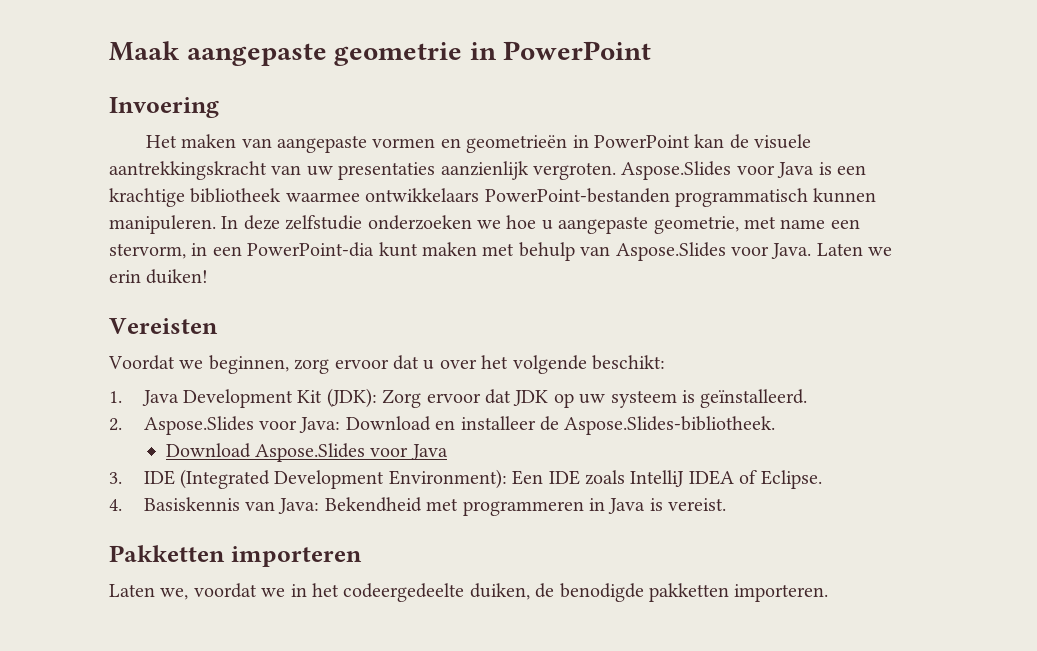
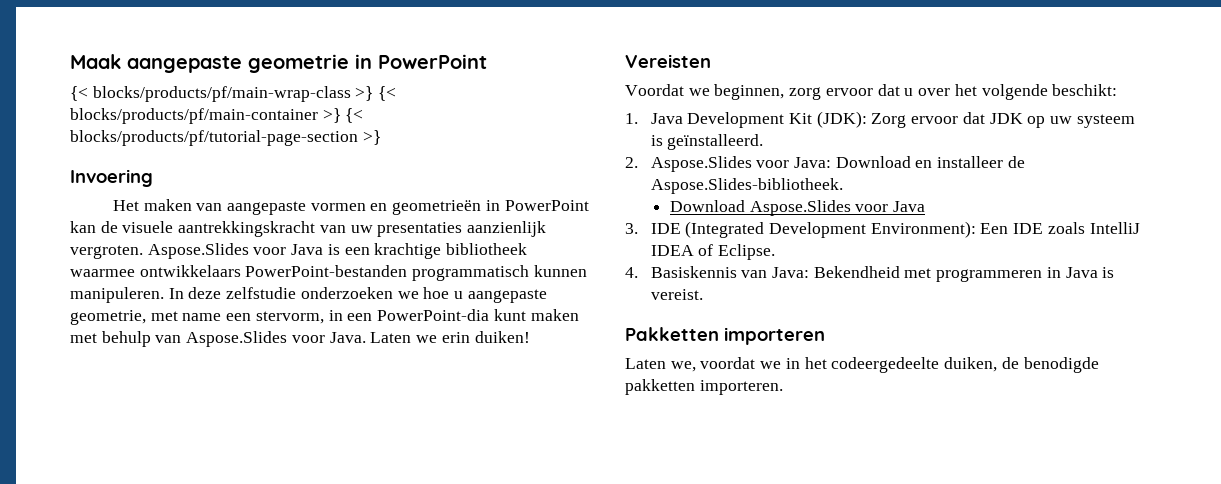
(652, 50) none -> [70,86,397,102] [70,108,364,124] [70,130,381,146] // {< blocks/products/pf/main-wrap-class >} {< blocks/products/pf/main-container >} {< blocks/products/pf/tutorial-page-section >}

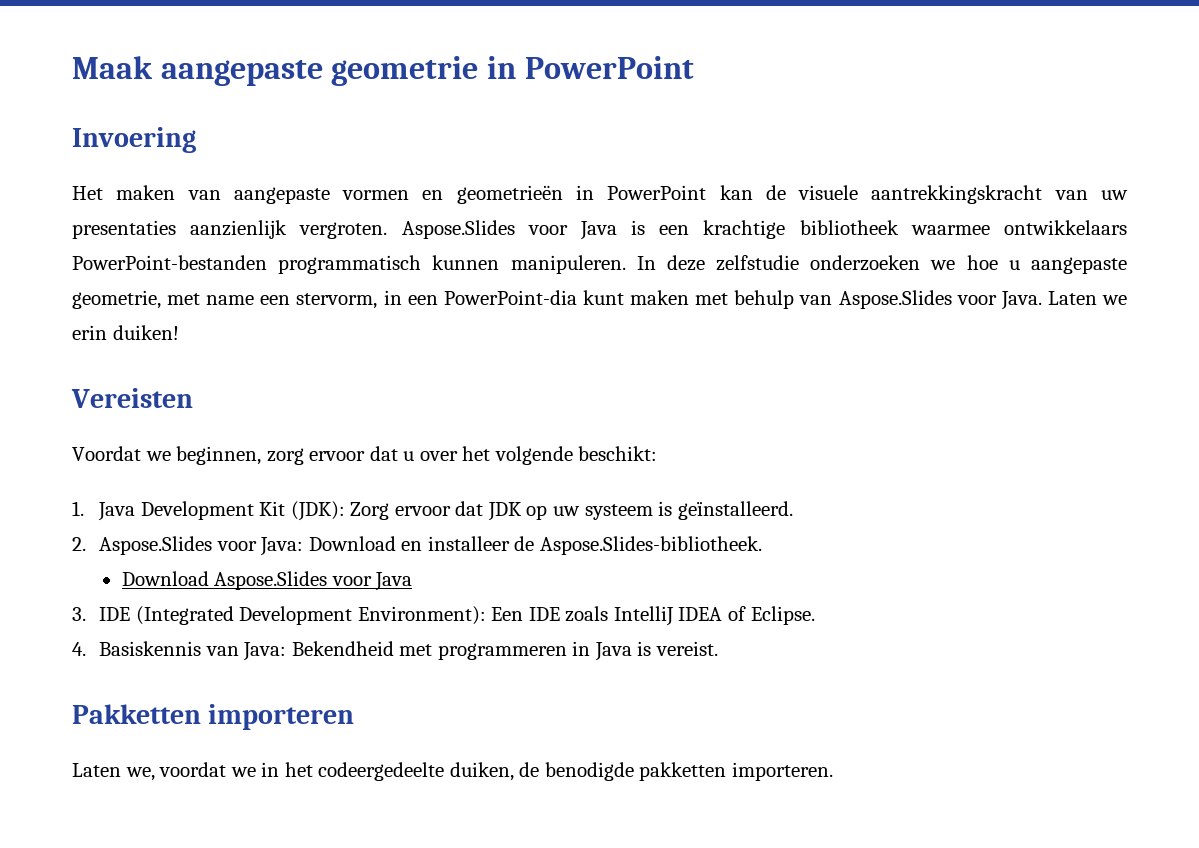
[70,86,397,102] [70,108,364,124] [70,130,381,146] // {< blocks/products/pf/main-wrap-class >} {< blocks/products/pf/main-container >} {< blocks/products/pf/tutorial-page-section >} -> (694, 67) none

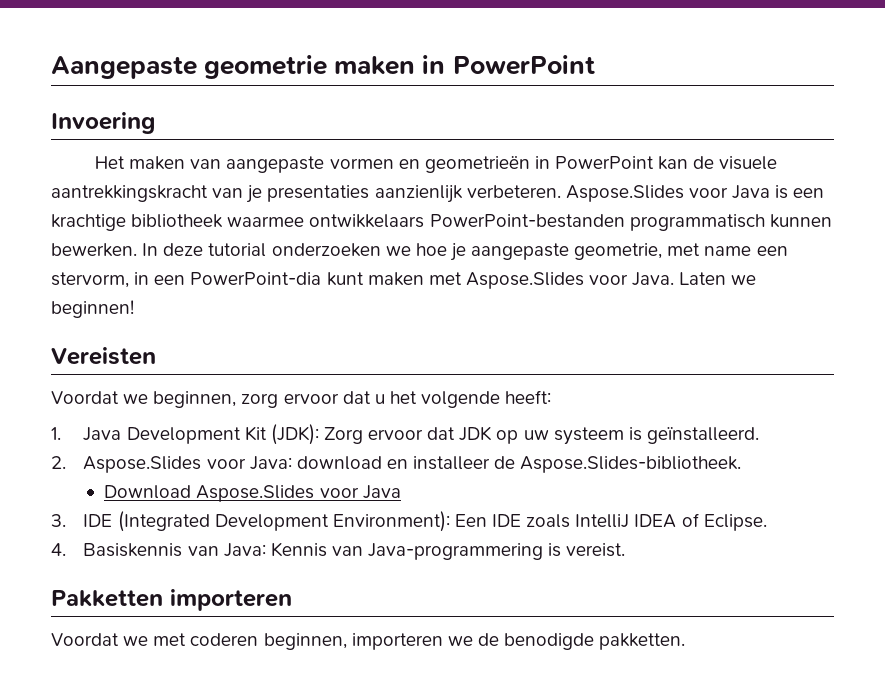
[72,56,479,86] Maak aangepaste geometrie -> [51,55,416,79] Aangepaste geometrie maken
[1101,190,1129,200] uw -> [246,185,263,203] je
[299,222,388,239] vergroten. -> [466,185,561,198] verbeteren.
[510,255,626,274] manipuleren. -> [51,243,137,257] bewerken.
[716,255,800,271] zelfstudie -> [208,243,267,257] tutorial
[1008,260,1020,270] u -> [449,243,466,261] je
[734,290,833,309] behulp van -> (462, 278) none
[72,325,179,340] erin duiken! -> [51,300,134,318] beginnen!
[419,451,458,461] over -> (385, 399) none
[578,446,658,461] beschikt: -> [505,390,552,404] heeft:
[308,536,396,551] Download -> [296,456,382,470] download
[291,641,632,661] Bekendheid met programmeren in Java -> [270,542,544,560] Kennis van Java-programmering
[72,762,833,781] Laten we, voordat we in het codeergedeelte duiken, de benodigde pakketten importeren. -> [51,633,686,650] Voordat we met coderen beginnen, importeren we de benodigde pakketten.

